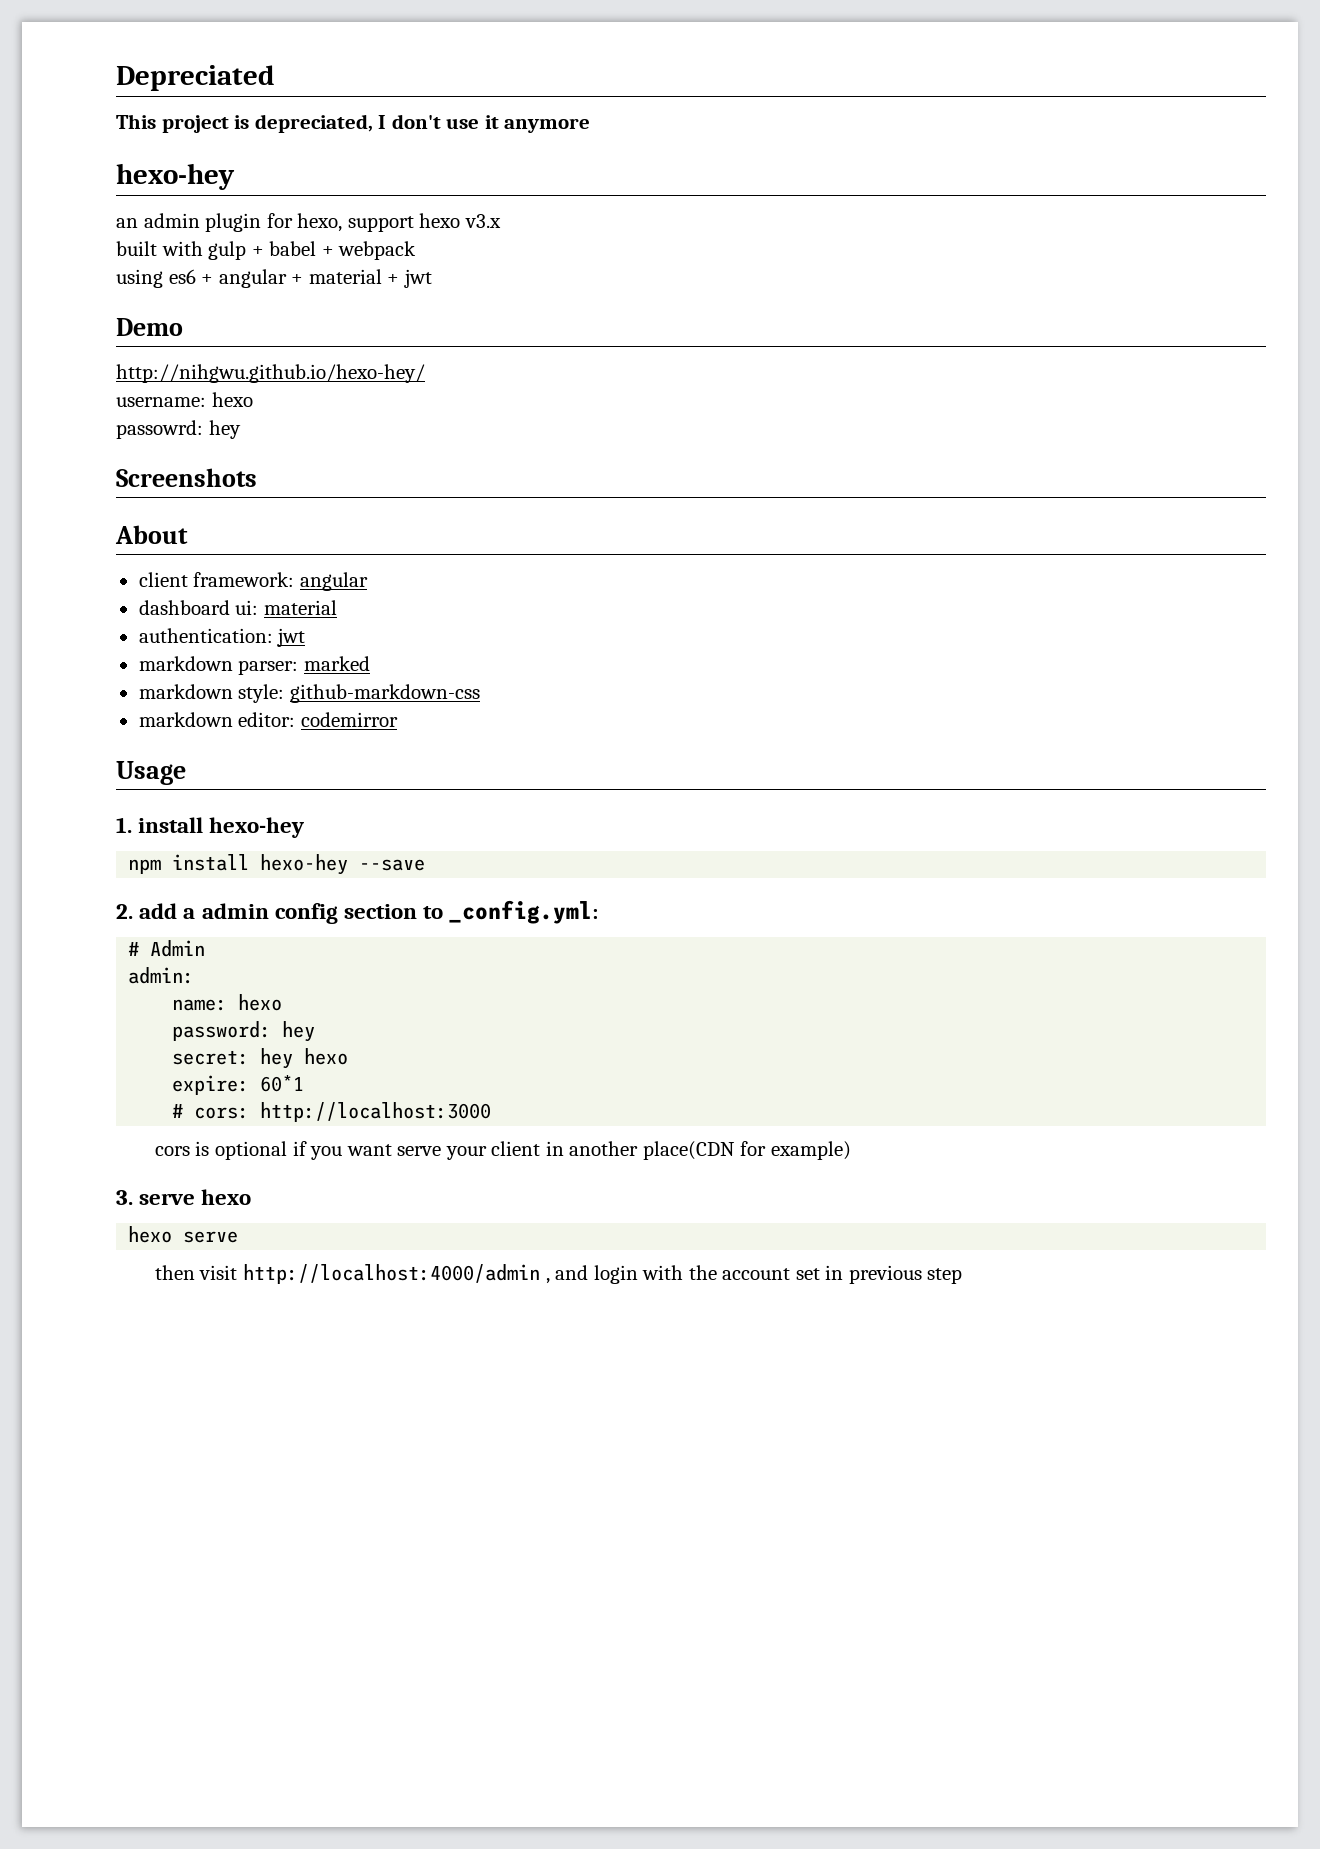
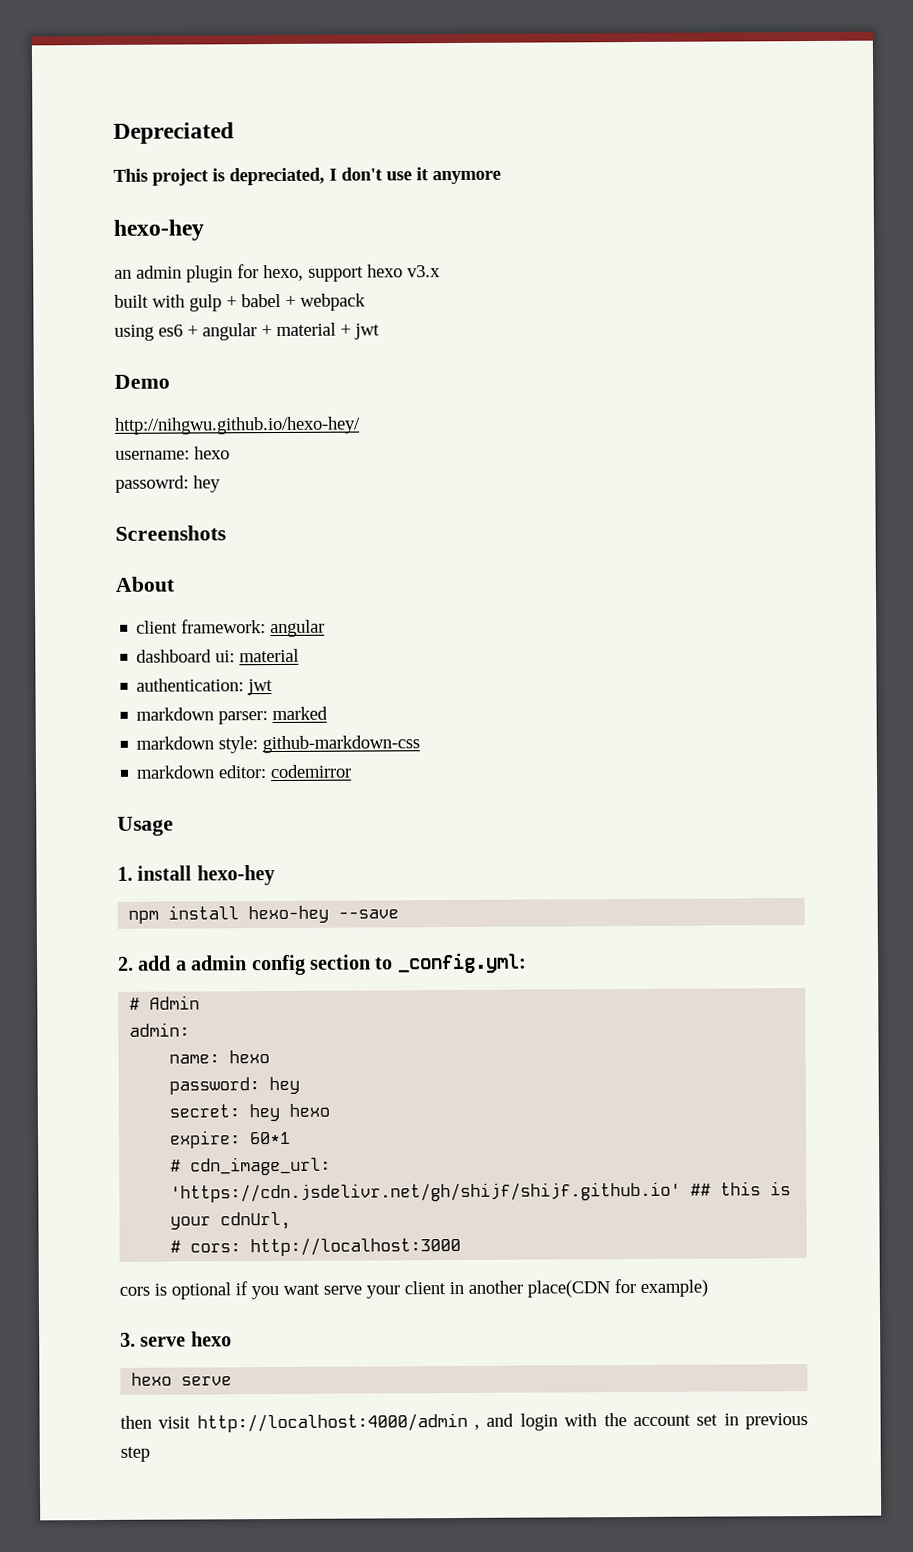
(305, 1083) none -> [170,1156,332,1176] [170,1181,792,1203] [170,1211,292,1230] // # cdn_image_url: 'https://cdn.jsdelivr.net/gh/shijf/shijf.github.io' ## this is your cdnUrl,

